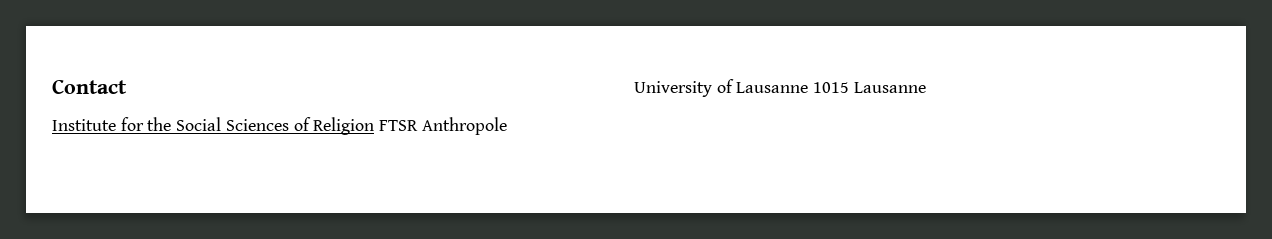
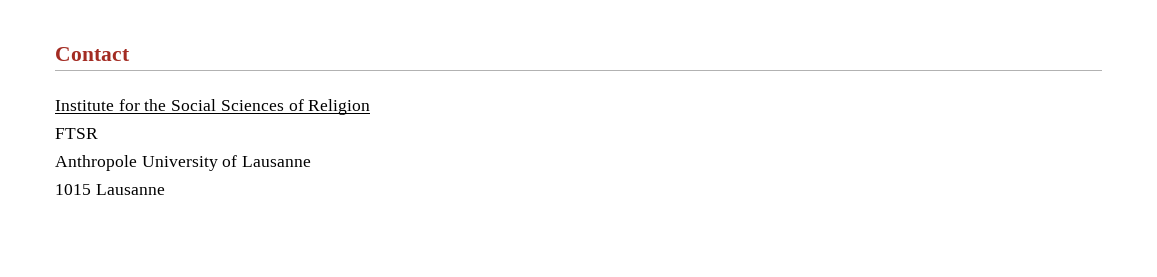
(375, 126) none -> (371, 107) //
(419, 125) none -> (98, 133) //
(809, 87) none -> (312, 161) //

